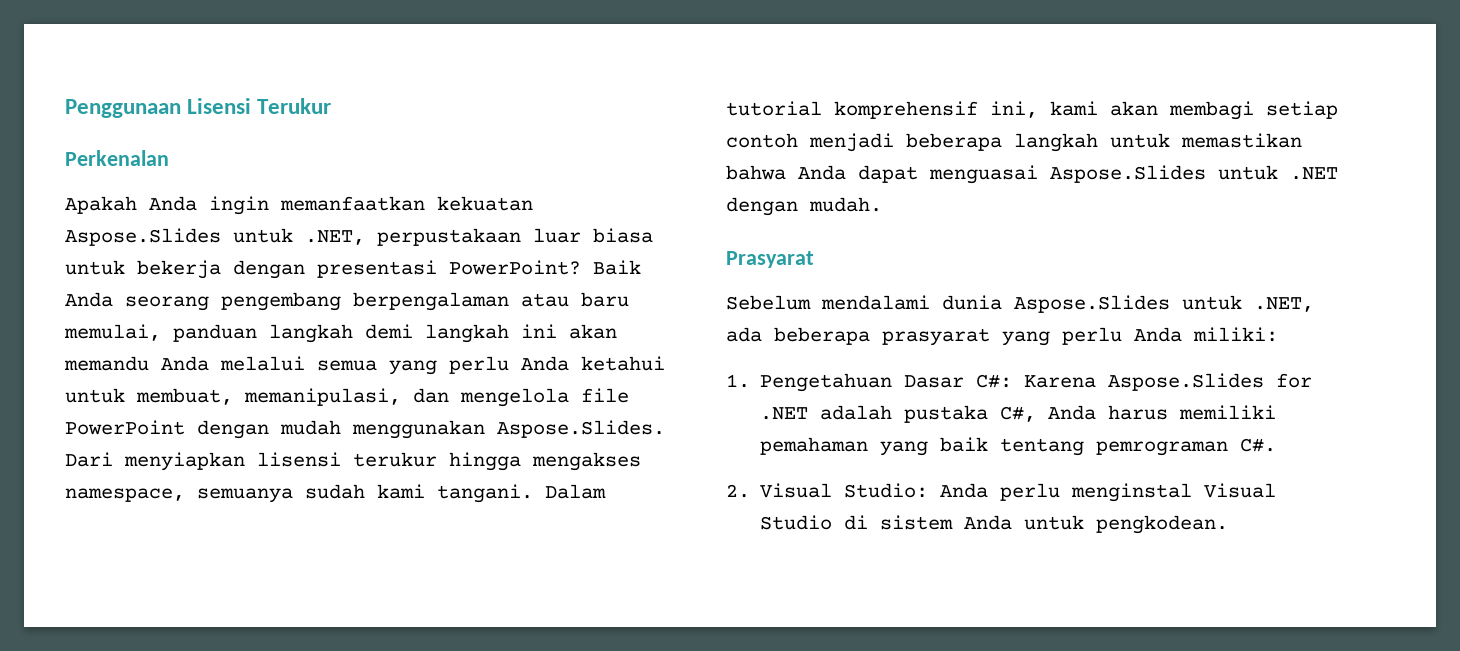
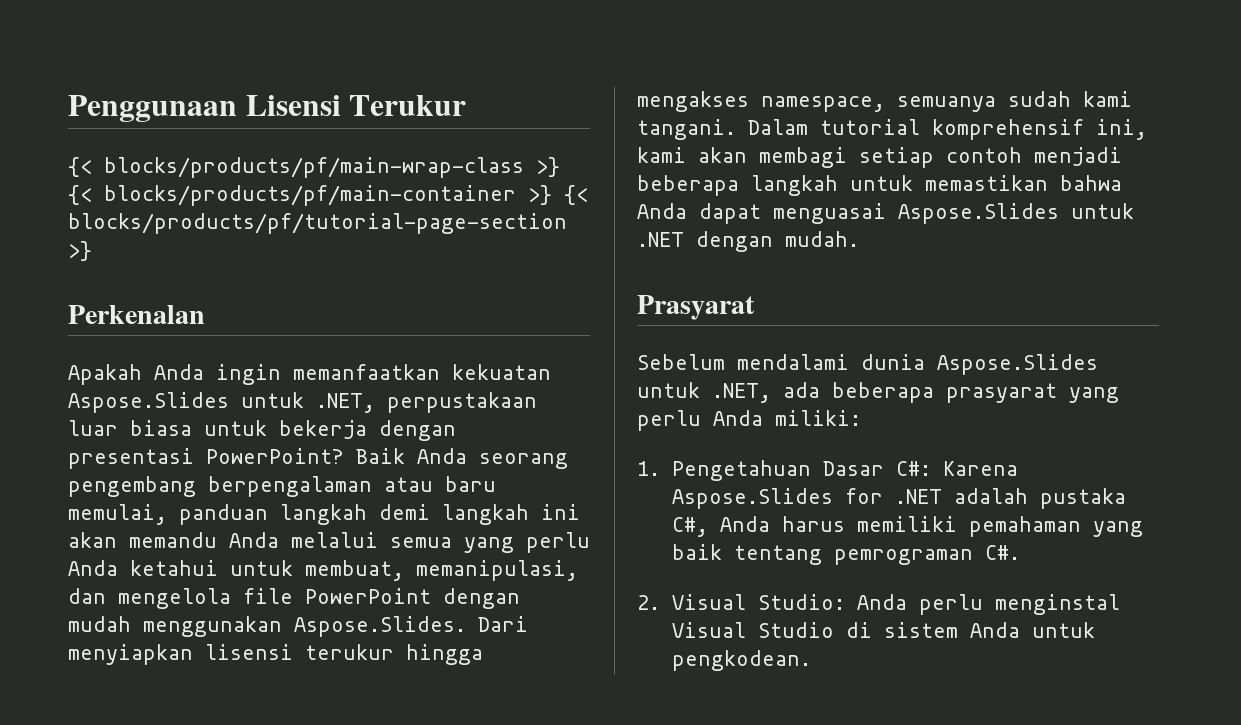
(332, 106) none -> [68,157,560,178] [68,185,588,206] [68,213,567,234] [68,241,92,261] // {< blocks/products/pf/main-wrap-class >} {< blocks/products/pf/main-container >} {< blocks/products/pf/tutorial-page-section >}

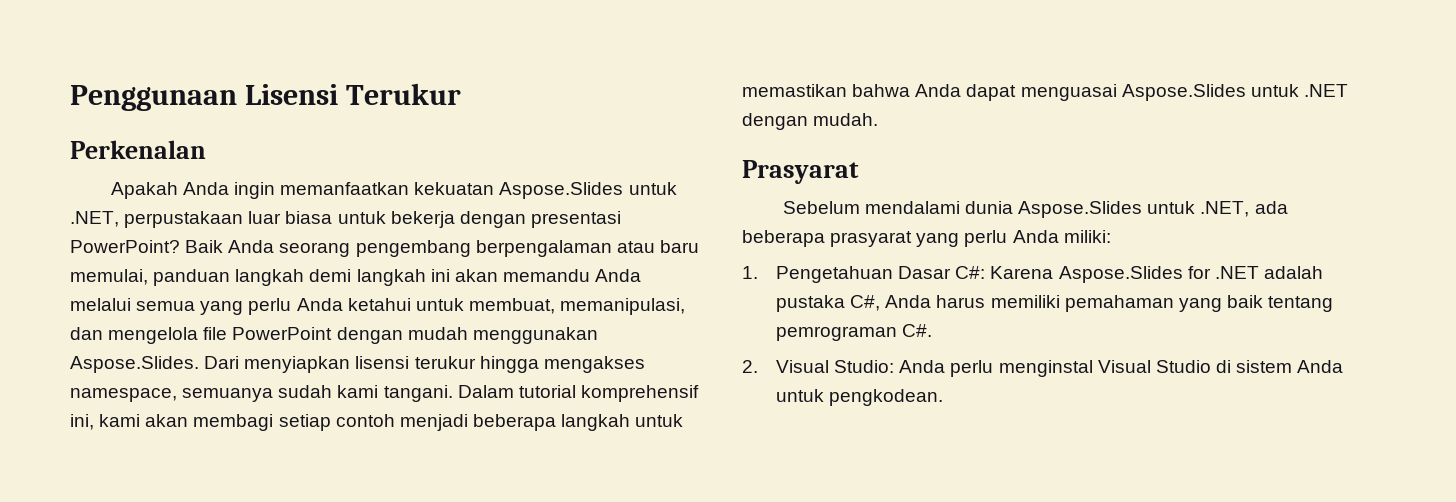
[68,157,560,178] [68,185,588,206] [68,213,567,234] [68,241,92,261] // {< blocks/products/pf/main-wrap-class >} {< blocks/products/pf/main-container >} {< blocks/products/pf/tutorial-page-section >} -> (462, 94) none

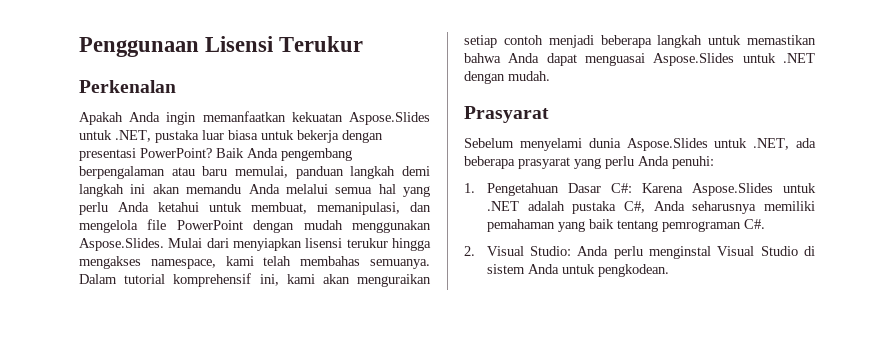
[124,211,244,228] perpustakaan -> [155,130,199,143] pustaka
[279,242,351,257] seorang -> (278, 153) none
(196, 306) none -> [378,184,396,194] hal
[204,356,240,369] Dari -> [168,238,229,248] Mulai dari
[182,385,453,402] semuanya sudah kami tangani. -> [225,256,431,269] kami telah membahas semuanya.
[193,414,274,431] membagi -> [357,274,431,287] menguraikan
[864,201,960,214] mendalami -> [519,138,582,151] menyelami
[1063,230,1111,243] miliki: -> [672,156,714,169] penuhi:
[1187,266,1211,279] for -> [783,183,816,193] untuk
[936,295,986,308] harus -> [692,201,757,214] seharusnya

